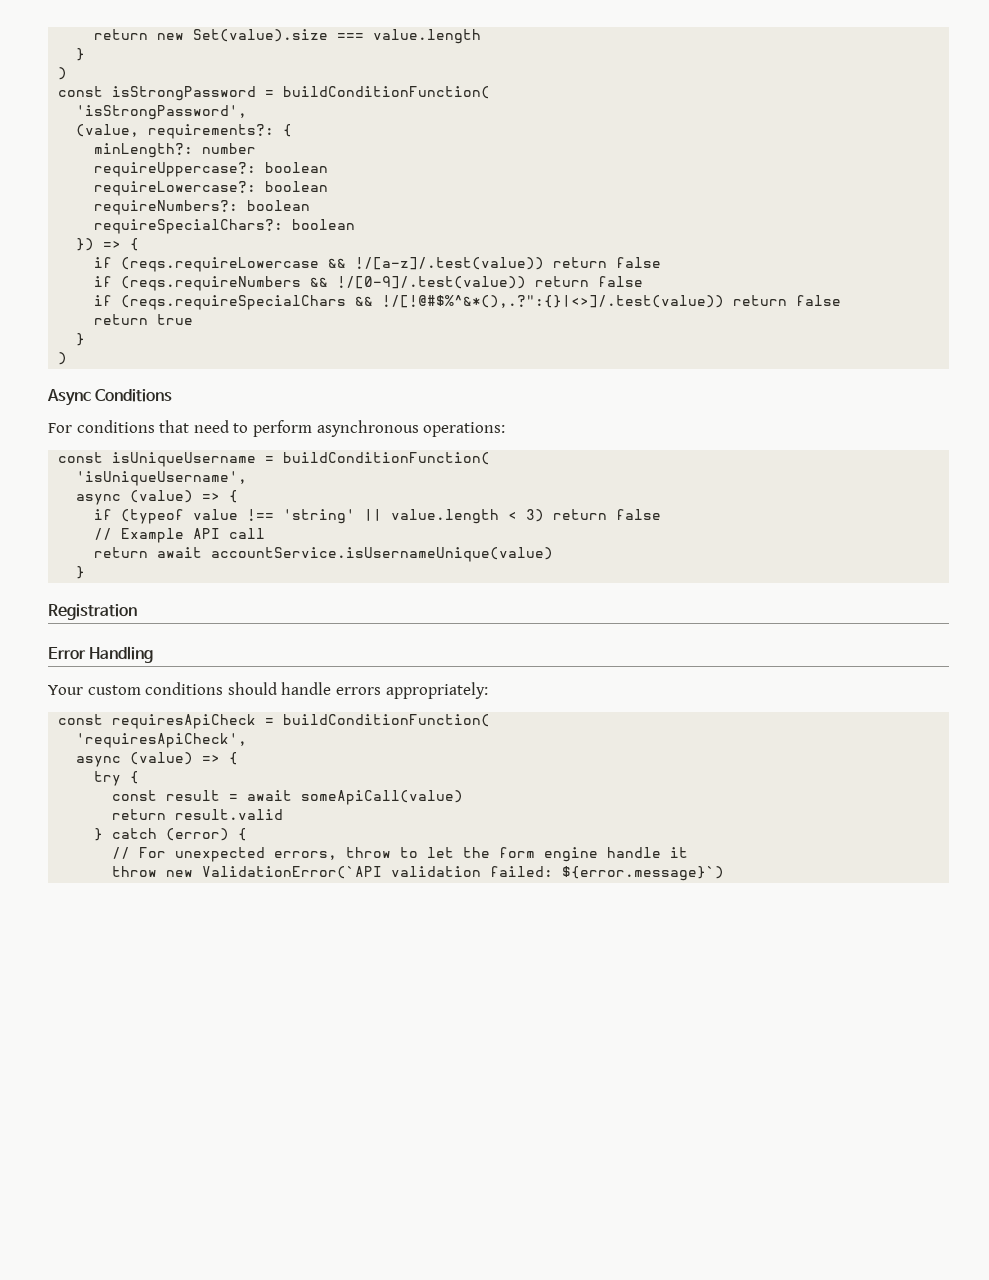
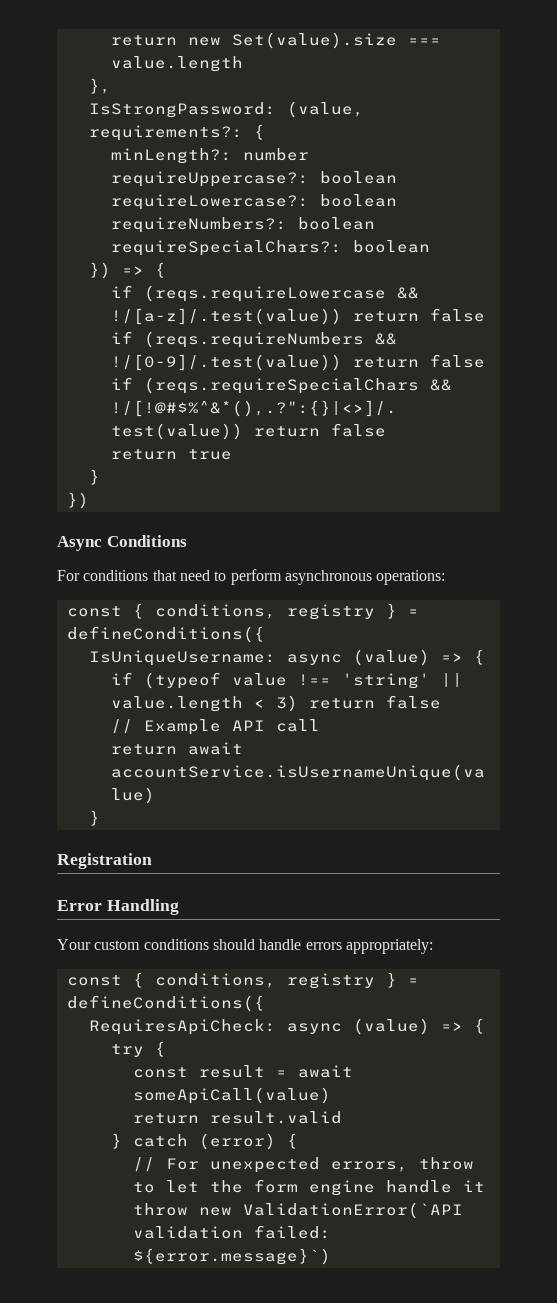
[76,48,86,61] [58,67,68,80] [58,86,491,101] [76,105,248,120] } // ) // const isStrongPassword = buildConditionFunction( // 'isStrongPassword', // -> [88,78,111,94] [88,102,276,118] }, // IsStrongPassword:
[58,352,68,365] ) -> [66,492,89,509] })
[112,452,491,467] [76,471,248,486] isUniqueUsername = buildConditionFunction( // 'isUniqueUsername', // -> [132,603,419,620] [66,626,265,643] [88,650,276,666] { conditions, registry } = defineConditions({ // IsUniqueUsername:
[112,714,491,729] [76,733,248,748] requiresApiCheck = buildConditionFunction( // 'requiresApiCheck', // -> [132,972,419,989] [66,995,265,1012] [88,1019,276,1035] { conditions, registry } = defineConditions({ // RequiresApiCheck:

